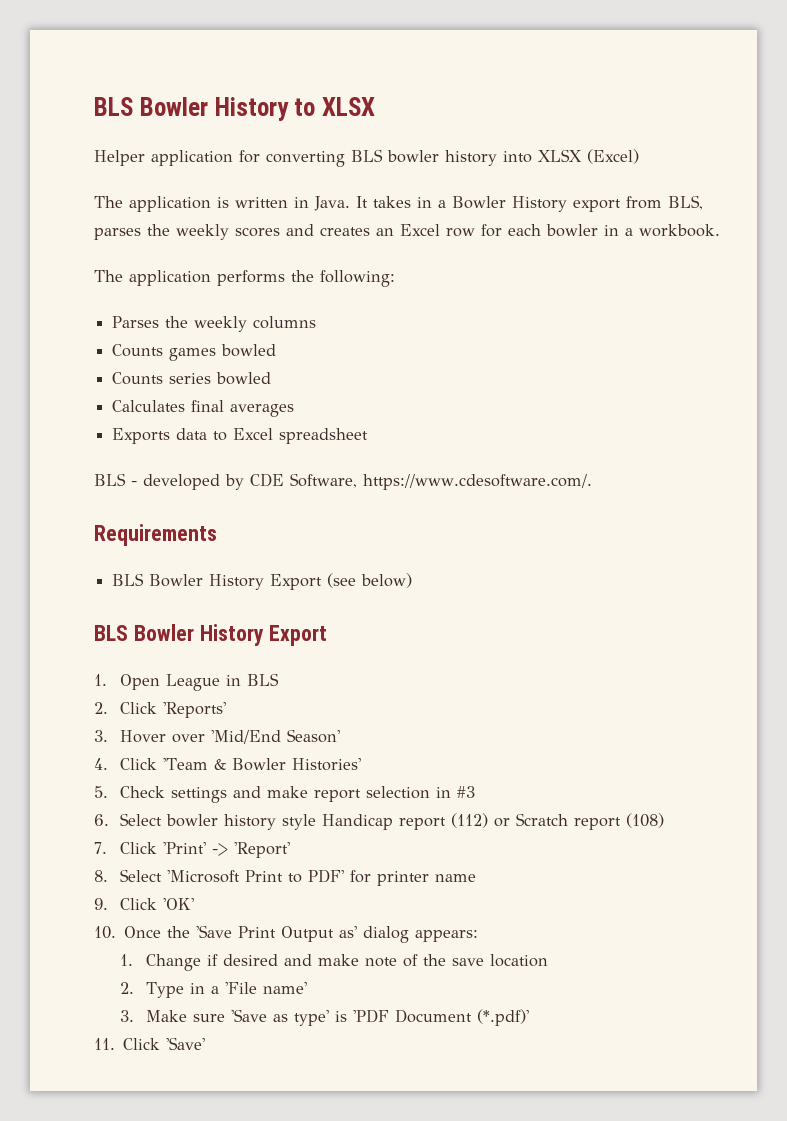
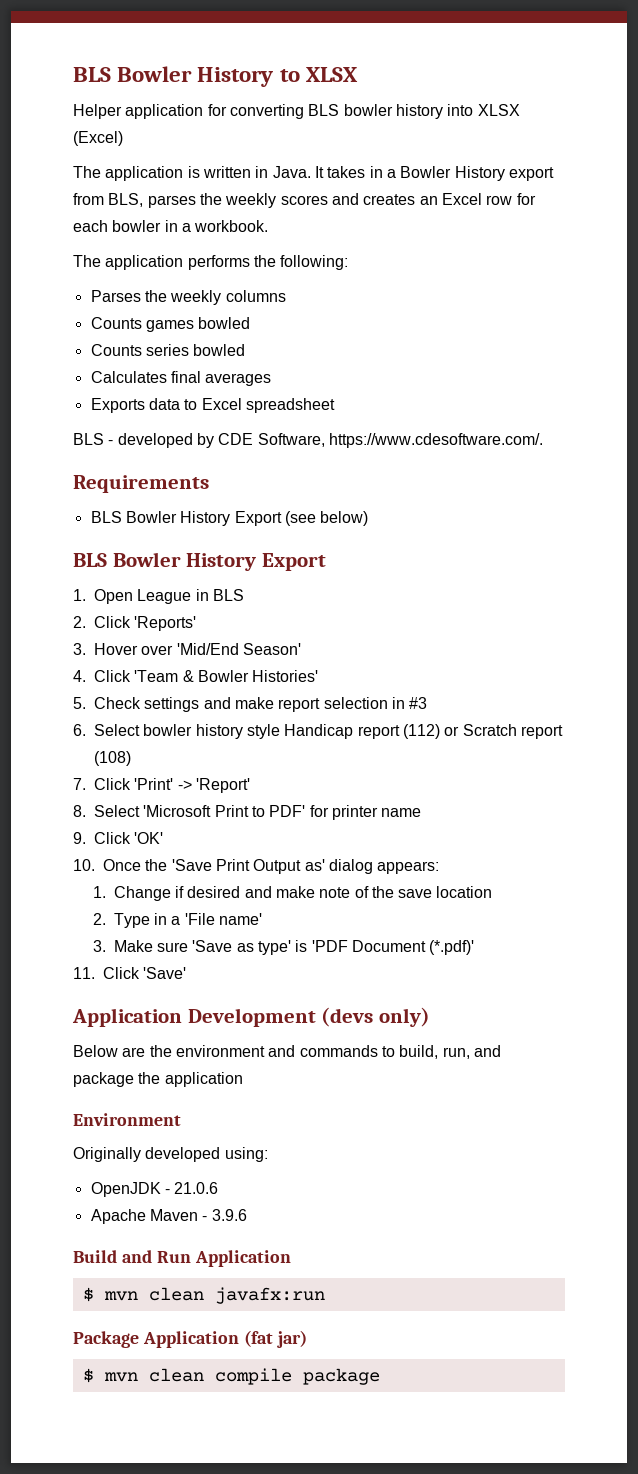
(206, 1043) none -> [72,1007,430,1027] [73,1045,501,1059] [73,1072,243,1087] [73,1113,181,1126] [73,1147,268,1162] [90,1182,219,1197] [90,1209,247,1224] [73,1250,291,1267] [82,1287,325,1304] [73,1330,307,1348] [82,1368,380,1385] // Application Development (devs only) // Below are the environment and commands to build, run, and package the application // Environment // Originally developed using: // OpenJDK - 21.0.6 // Apache Maven - 3.9.6 // Build and Run Application // $ mvn clean javafx:run // Package Application (fat jar) // $ mvn clean compile package

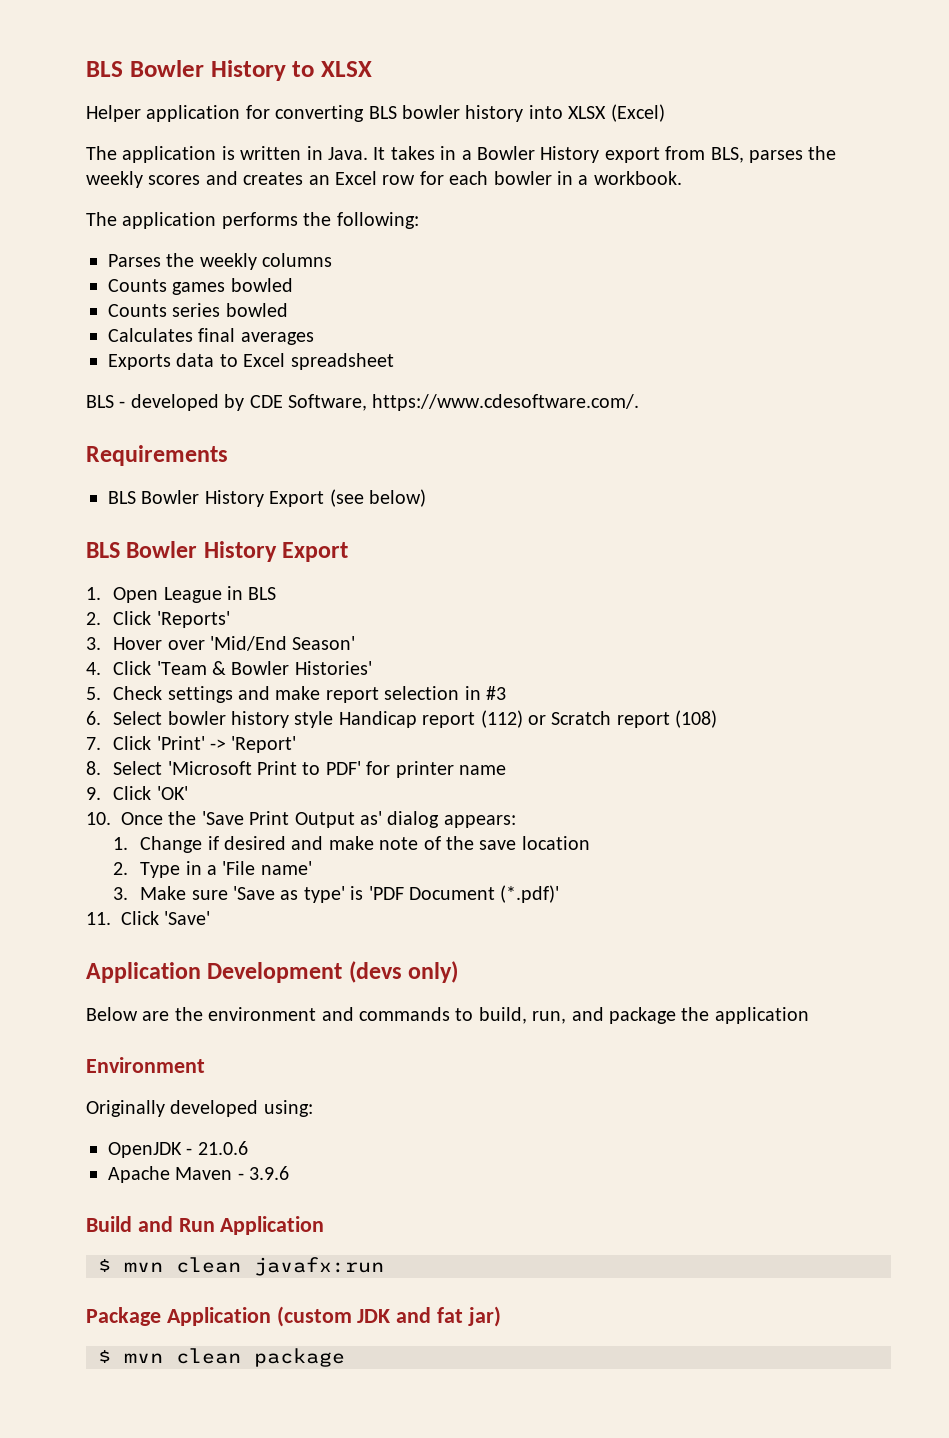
[243,1330,273,1347] (fat -> [276,1306,464,1327] (custom JDK and fat
[214,1368,292,1385] compile -> (241, 1356) none

